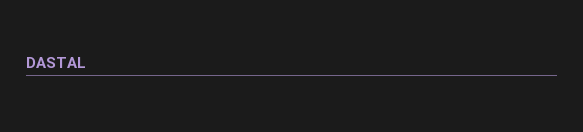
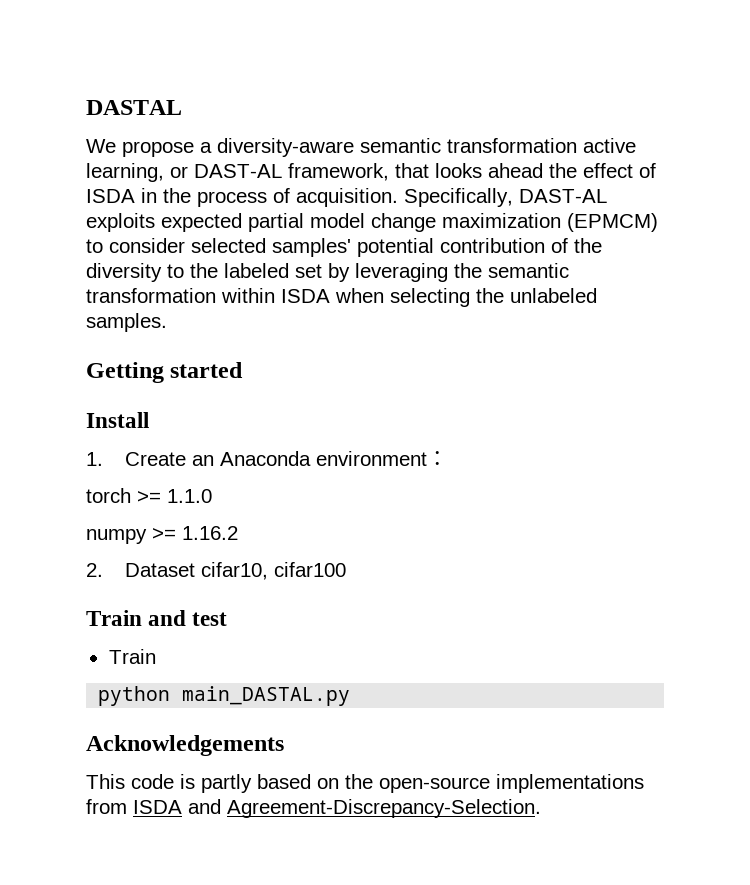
(86, 62) none -> [86,138,636,157] [86,163,656,182] [86,188,607,207] [86,213,658,232] [86,238,602,257] [86,263,569,282] [86,288,597,307] [86,313,167,332] [86,362,244,383] [86,412,149,428] [86,451,448,466] [86,488,212,503] [86,526,238,544] [86,562,346,580] [86,610,228,626] [108,649,156,664] [98,686,351,706] [86,735,284,756] [86,774,644,793] [86,799,541,818] // We propose a diversity-aware semantic transformation active learning, or DAST-AL framework, that looks ahead the effect of ISDA in the process of acquisition. Specifically, DAST-AL exploits expected partial model change maximization (EPMCM) to consider selected samples' potential contribution of the diversity to the labeled set by leveraging the semantic transformation within ISDA when selecting the unlabeled samples. // Getting started // Install // 1. Create an Anaconda environment： // torch >= 1.1.0 // numpy >= 1.16.2 // 2. Dataset cifar10, cifar100 // Train and test // Train // python main_DASTAL.py // Acknowledgements // This code is partly based on the open-source implementations from ISDA and Agreement-Discrepancy-Selection.

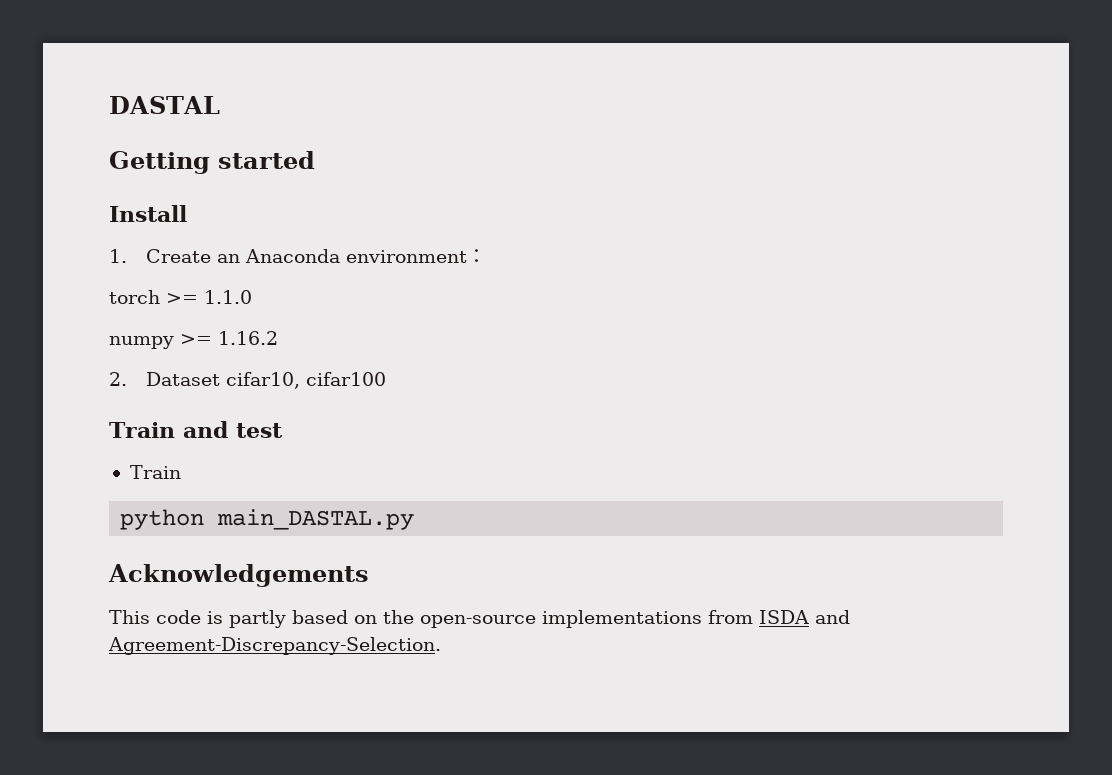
[86,138,636,157] [86,163,656,182] [86,188,607,207] [86,213,658,232] [86,238,602,257] [86,263,569,282] [86,288,597,307] [86,313,167,332] // We propose a diversity-aware semantic transformation active learning, or DAST-AL framework, that looks ahead the effect of ISDA in the process of acquisition. Specifically, DAST-AL exploits expected partial model change maximization (EPMCM) to consider selected samples' potential contribution of the diversity to the labeled set by leveraging the semantic transformation within ISDA when selecting the unlabeled samples. -> (220, 105) none

